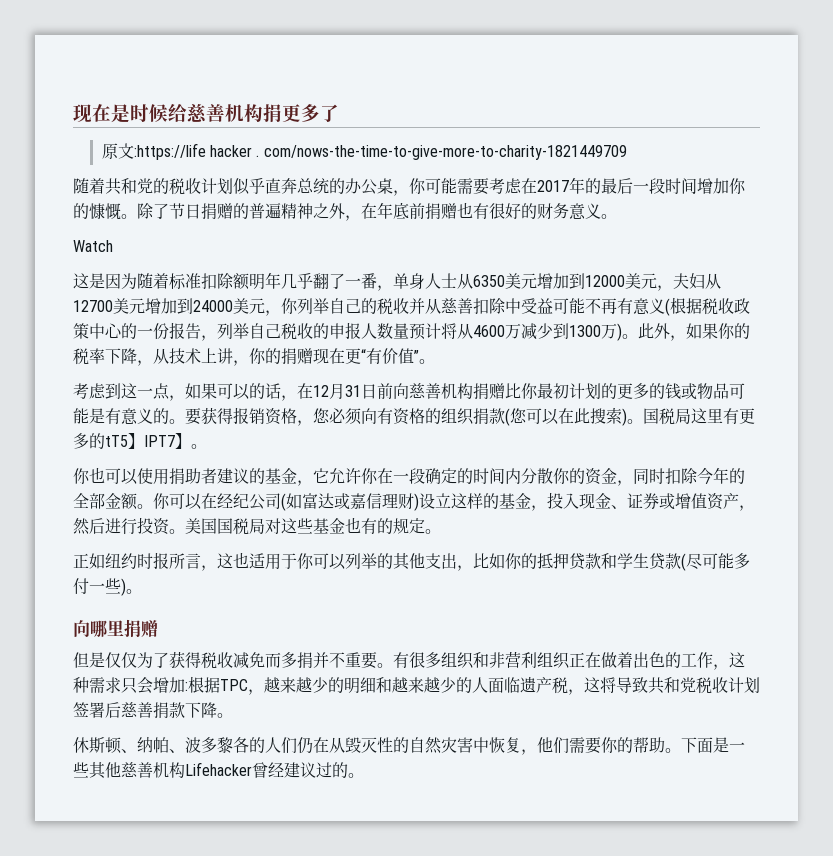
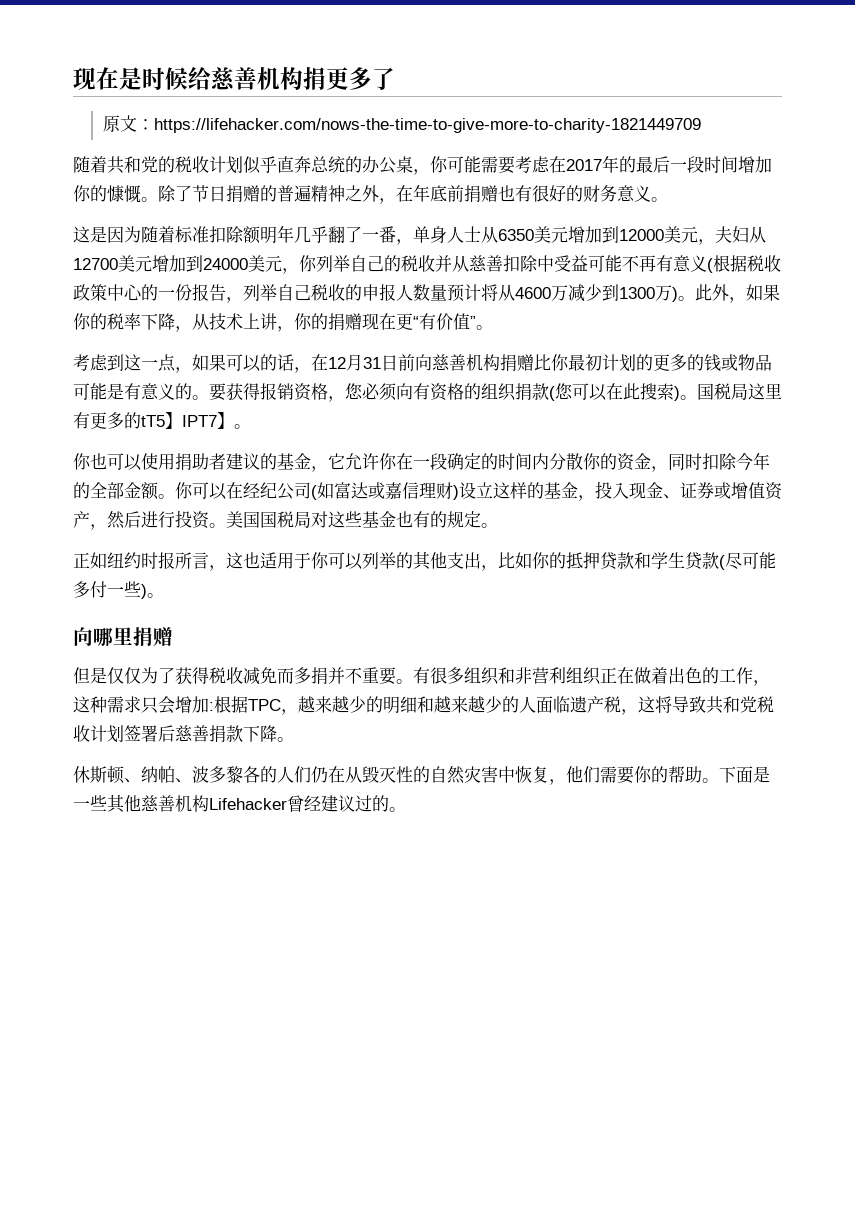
[133,143,627,160] :https://life hacker . com/nows-the-time-to-give-more-to-charity-1821449709 -> [136,118,701,133] ：https://lifehacker.com/nows-the-time-to-give-more-to-charity-1821449709
[73,240,113,252] // Watch -> (668, 199) none

